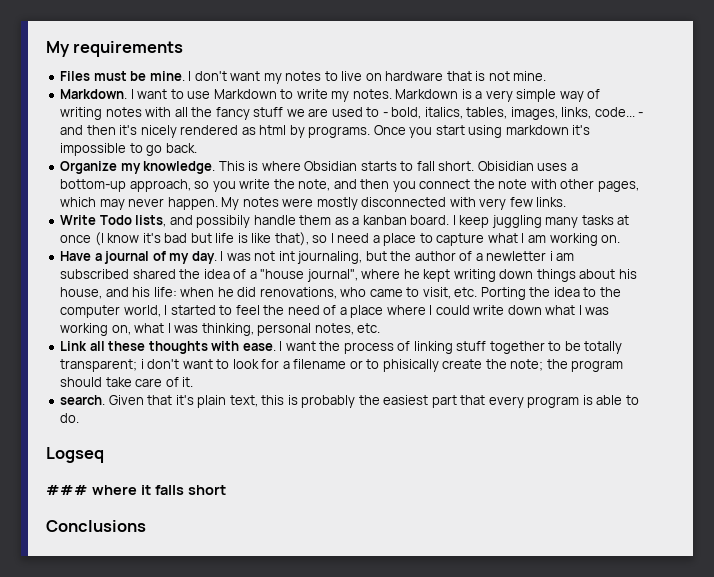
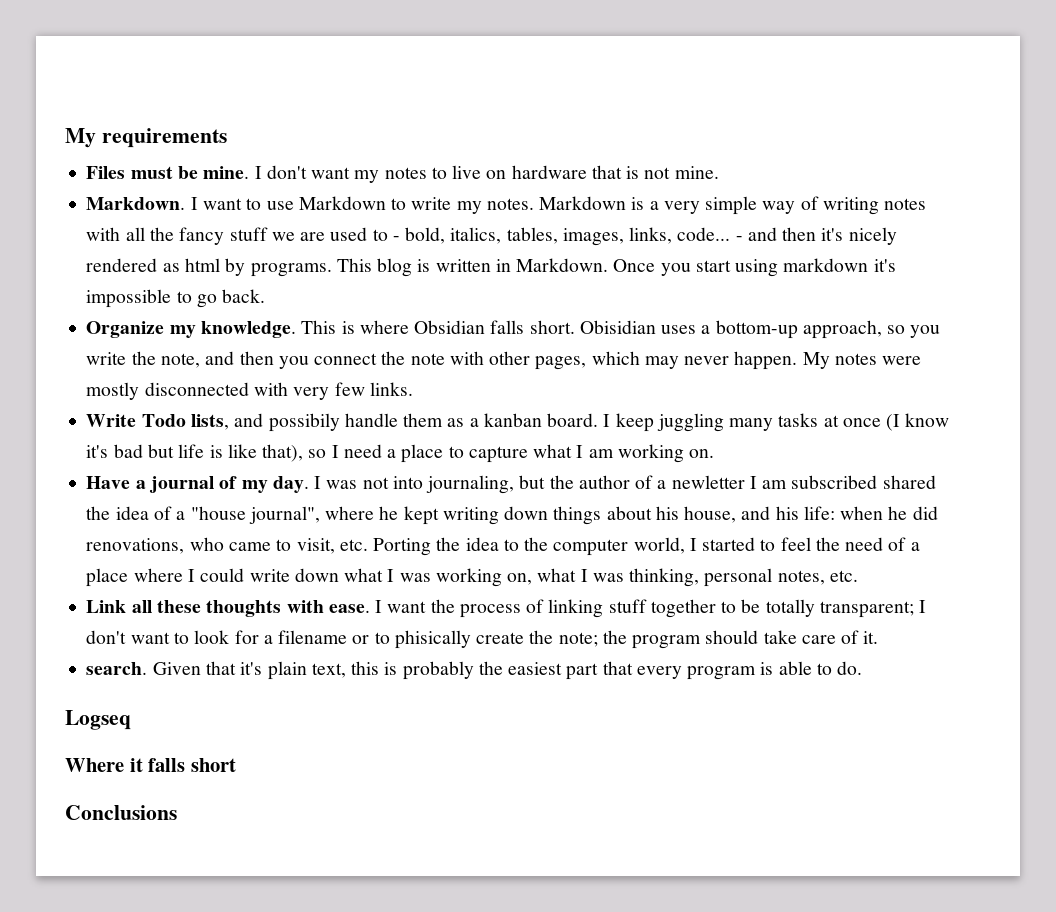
(371, 132) none -> [336,258,609,277] This blog is written in Markdown.
[360,161,435,171] starts to fall -> [490,320,525,334] falls
[278,251,295,261] int -> [392,476,423,489] into
[549,251,553,261] i -> [749,476,757,489] I
[140,359,144,369] i -> [919,600,927,613] I
[46,485,137,495] ### where -> [65,758,124,772] Where

